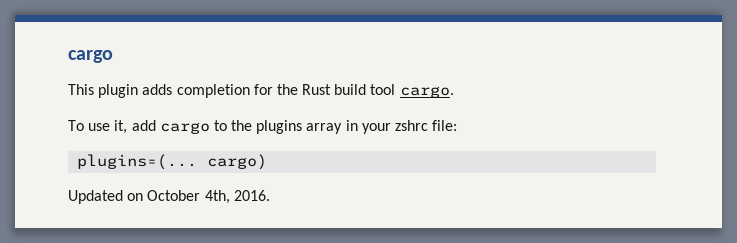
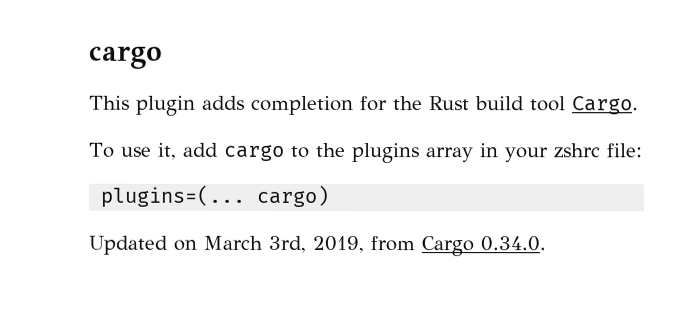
[399,86,454,98] cargo. -> [572,96,639,115] Cargo.
[147,190,270,204] October 4th, 2016. -> [203,235,546,257] March 3rd, 2019, from Cargo 0.34.0.

